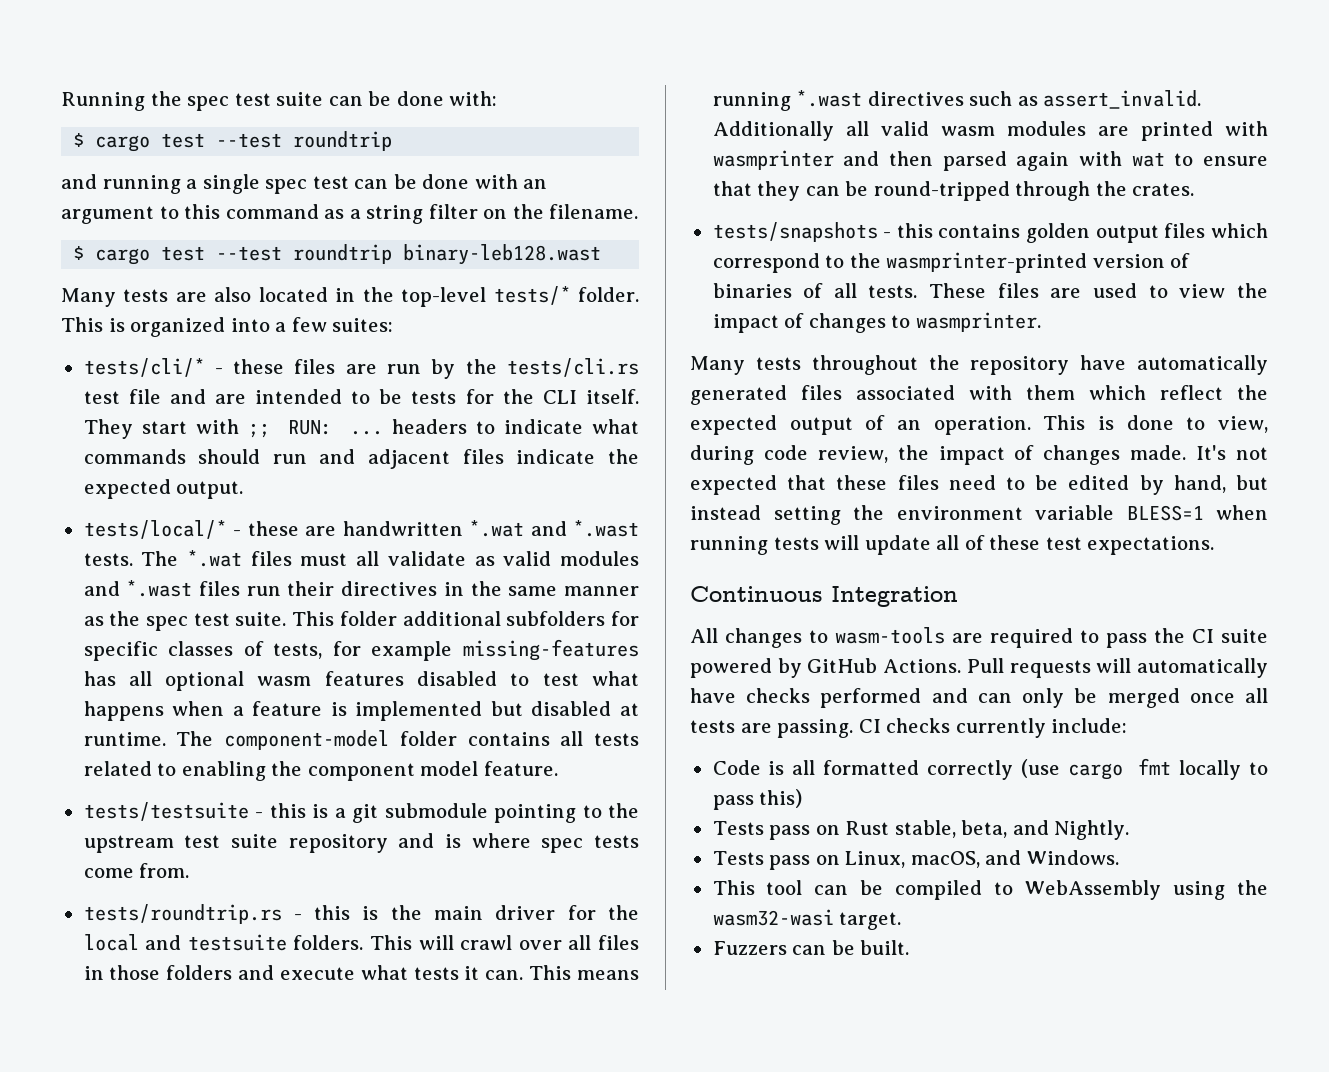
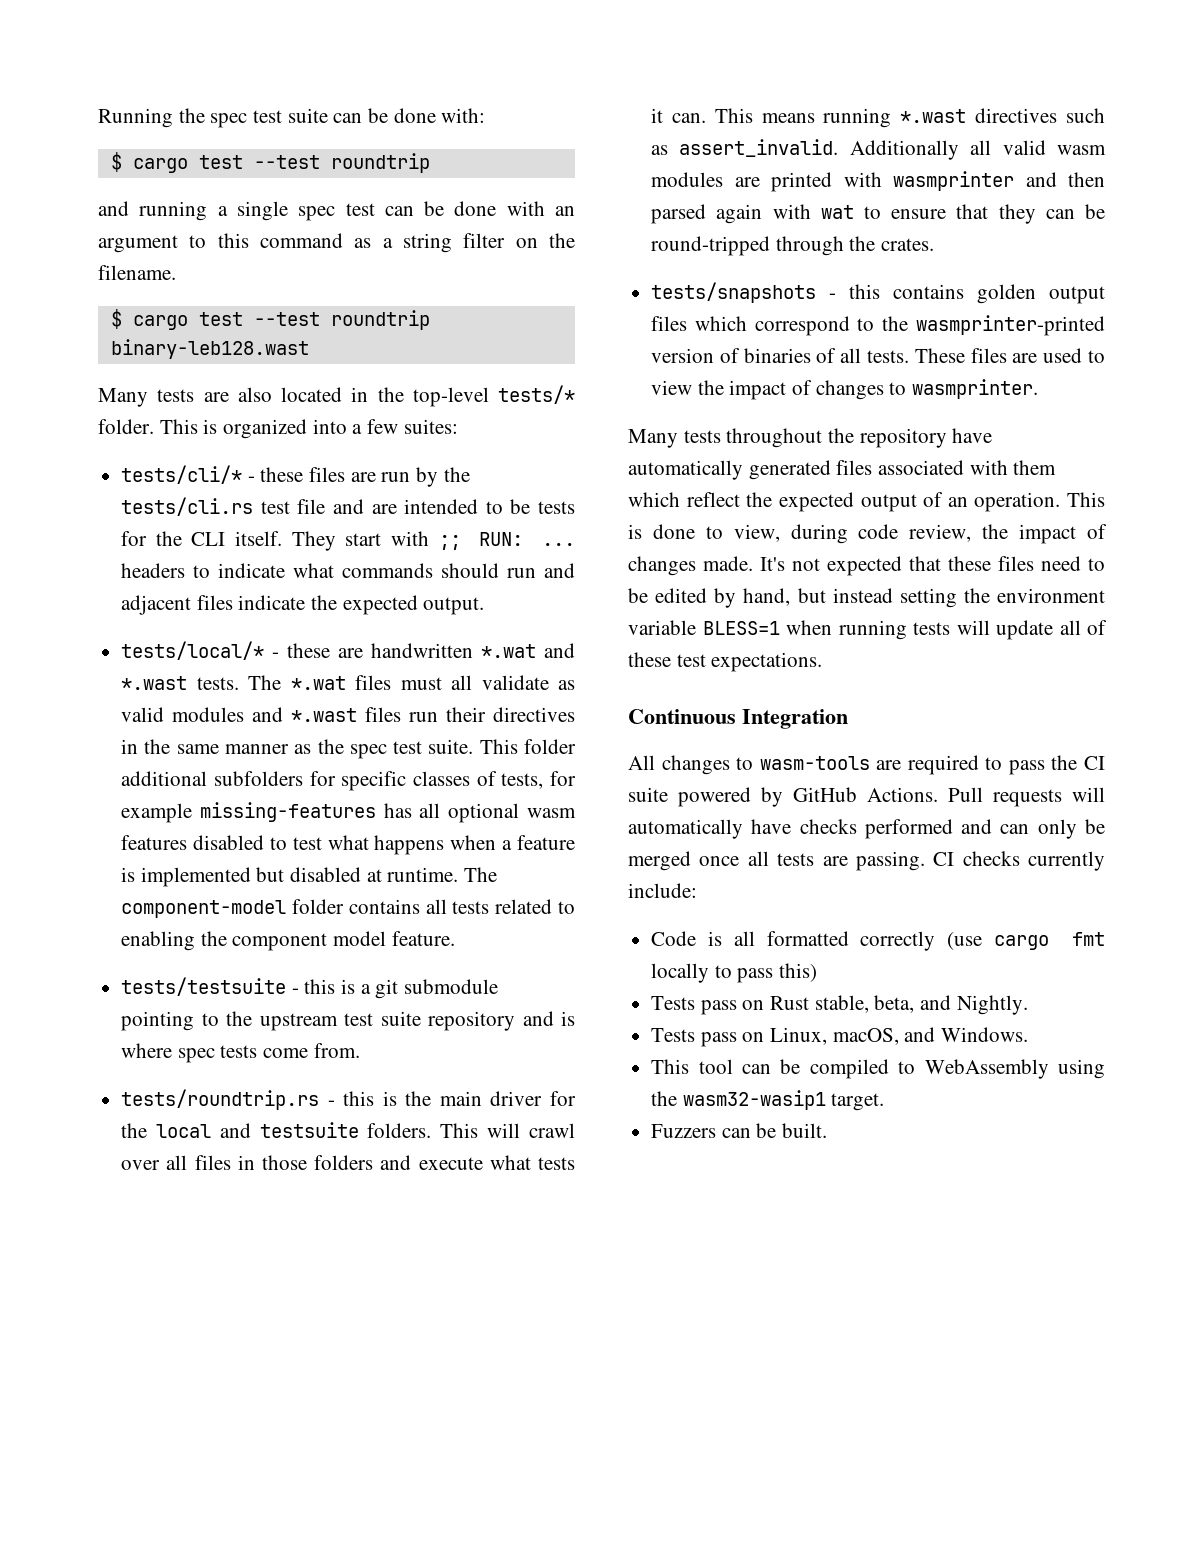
[712,909,834,926] wasm32-wasi -> [682,1090,826,1110] wasm32-wasip1

